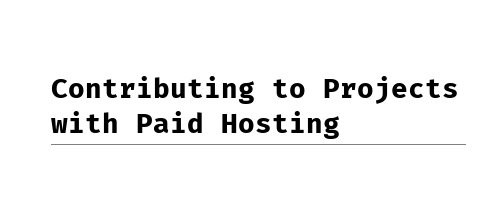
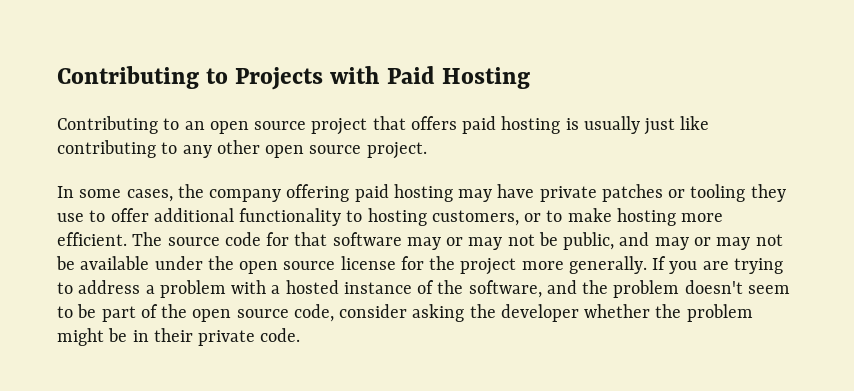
(340, 125) none -> [57,116,710,135] [57,140,427,159] [57,184,786,202] [57,208,724,226] [57,232,783,250] [56,256,783,275] [57,280,790,298] [57,304,753,322] [57,328,301,346] // Contributing to an open source project that offers paid hosting is usually just like contributing to any other open source project. // In some cases, the company offering paid hosting may have private patches or tooling they use to offer additional functionality to hosting customers, or to make hosting more efficient. The source code for that software may or may not be public, and may or may not be available under the open source license for the project more generally. If you are trying to address a problem with a hosted instance of the software, and the problem doesn't seem to be part of the open source code, consider asking the developer whether the problem might be in their private code.

